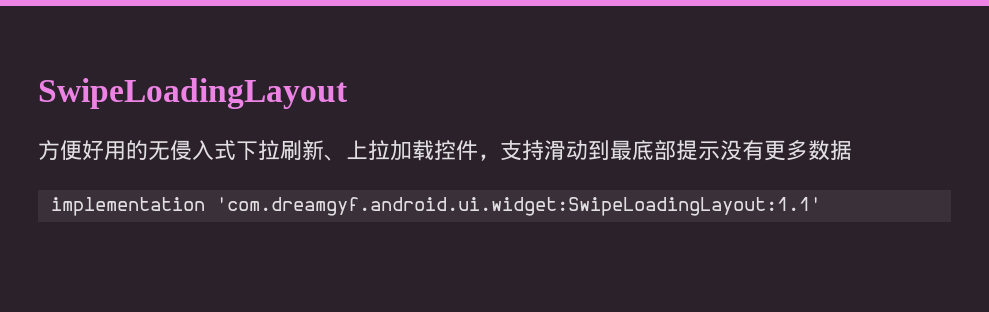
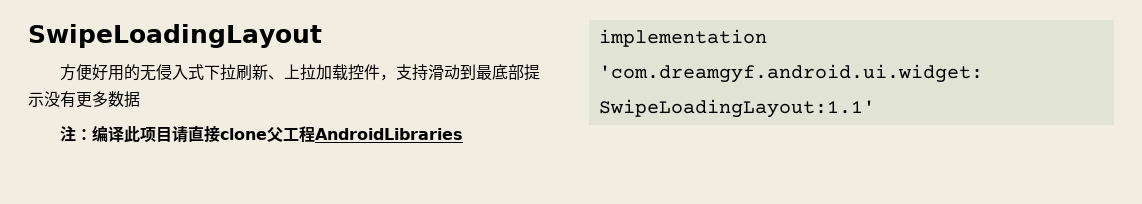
(852, 150) none -> [59,125,463,143] // 注：编译此项目请直接clone父工程AndroidLibraries

